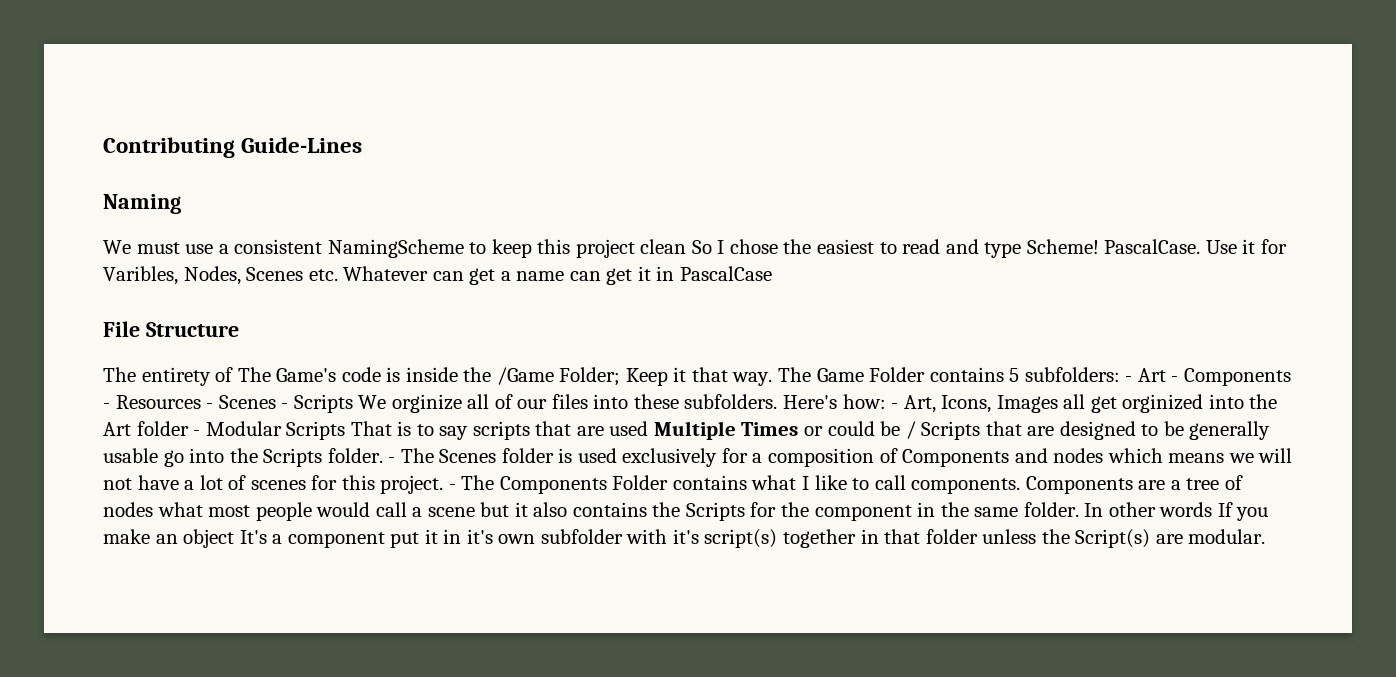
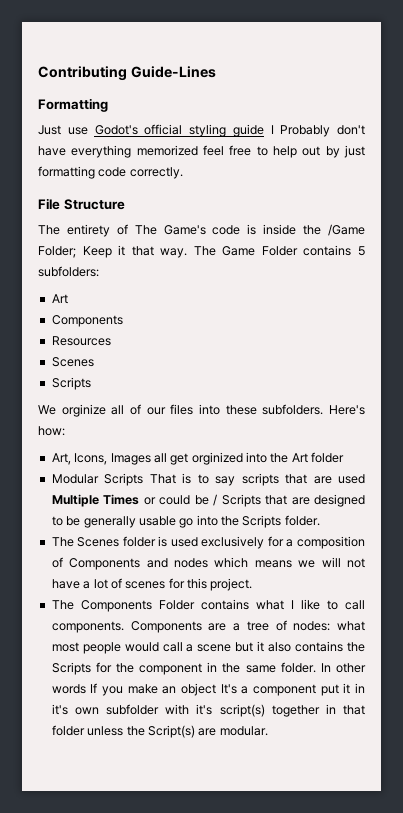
[103,194,181,214] [103,239,1287,258] [103,266,772,285] Naming // We must use a consistent NamingScheme to keep this project clean So I chose the easiest to read and type Scheme! PascalCase. Use it for Varibles, Nodes, Scenes etc. Whatever can get a name can get it in PascalCase -> [38,98,108,112] [38,124,365,137] [38,145,365,158] [38,166,183,179] Formatting // Just use Godot's official styling guide I Probably don't have everything memorized feel free to help out by just formatting code correctly.
[1125,368,1291,386] [103,403,110,409] - Art - Components - -> [51,294,68,304] [51,315,123,327] // Art // Components //
[206,394,353,413] - Scenes - Scripts -> [51,357,94,367] [51,377,91,390] // Scenes // Scripts //
[891,403,899,409] - -> (65, 431) //
[193,430,201,436] - -> (345, 457) //
[388,457,396,463] - -> (320, 520) //
[448,484,456,490] - -> (253, 584) //
[103,502,153,517] nodes -> [293,621,331,631] nodes:

